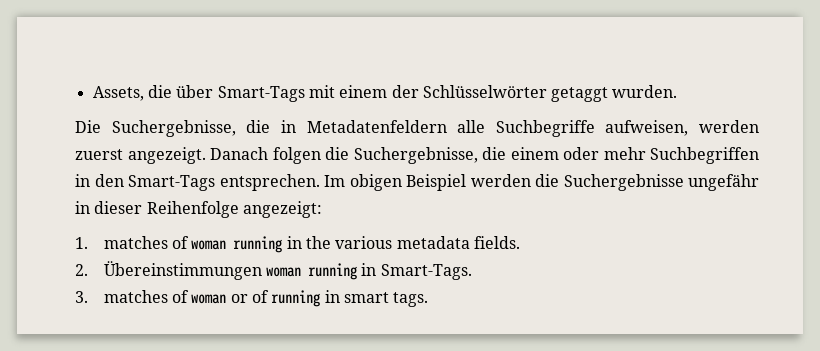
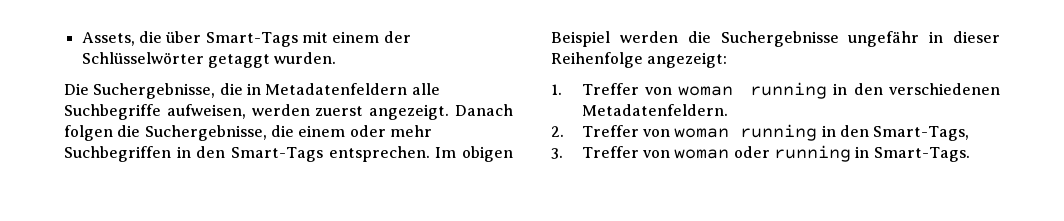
[103,236,520,253] matches of woman running in the various metadata fields. -> [581,82,1000,99] [581,104,728,116] Treffer von woman running in den verschiedenen Metadatenfeldern.
[103,261,472,280] Übereinstimmungen woman running in Smart-Tags. -> [581,124,970,141] Treffer von woman running in den Smart-Tags,
[103,290,429,307] matches of woman or of running in smart tags. -> [581,145,970,162] Treffer von woman oder running in Smart-Tags.

